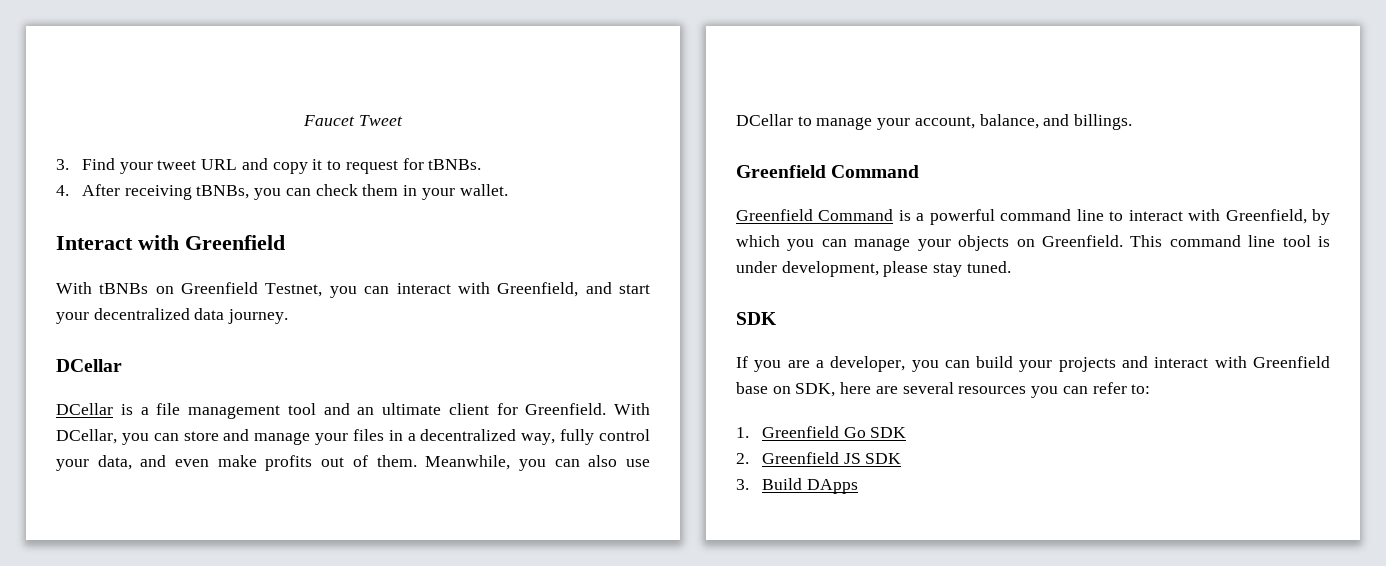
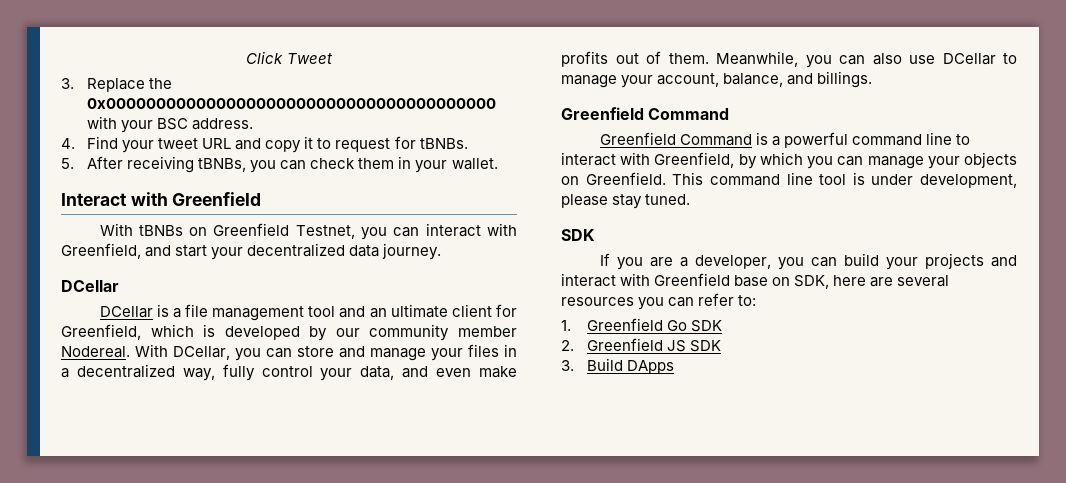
[303,115,356,126] Faucet -> [246,51,284,64] Click
(69, 164) none -> [87,78,173,92] [87,98,497,109] [87,116,254,133] [61,138,75,149] Replace the 0x000000000000000000000000000000000000000 with your BSC address. // 4.
[56,185,69,196] 4. -> [61,158,74,169] 5.
[525,403,607,415] Greenfield. -> [61,324,517,341] [61,346,130,358] Greenfield, which is developed by our community member Nodereal.

